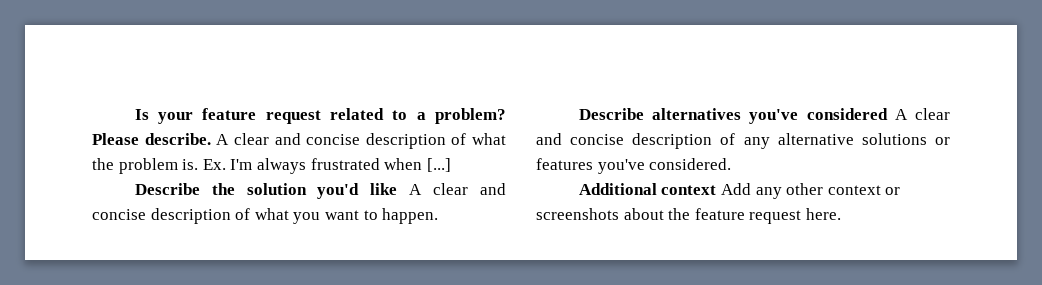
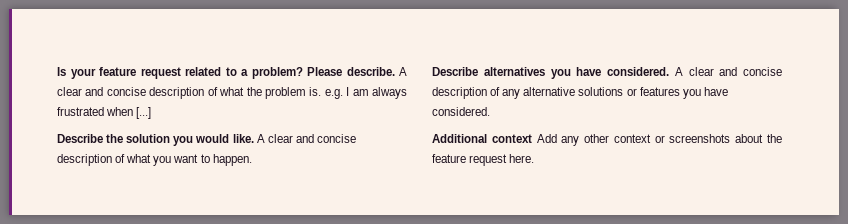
[202,159,253,170] Ex. I'm -> [324,87,369,99] e.g. I am
[317,183,398,199] you'd like -> [173,134,254,146] you would like.
[749,108,888,124] you've considered -> [550,67,669,79] you have considered.
[597,159,645,174] you've -> [682,87,728,99] you have

